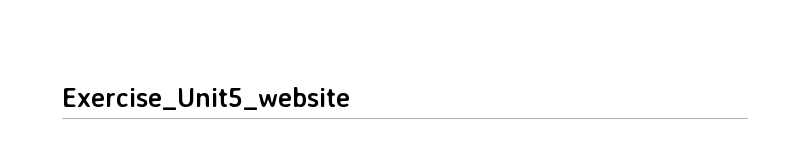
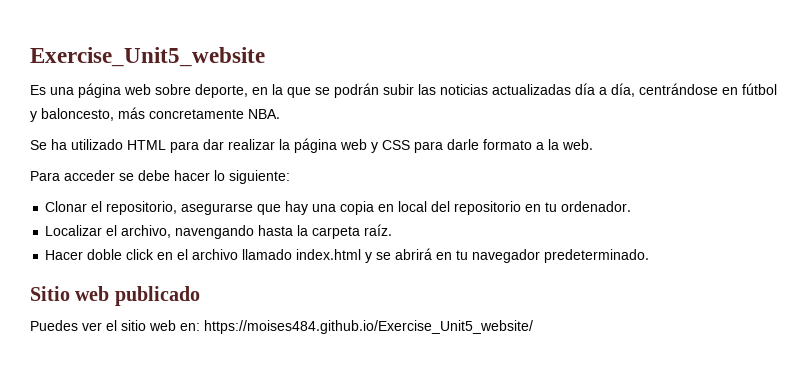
(350, 98) none -> [30,83,777,98] [30,107,280,122] [30,138,593,153] [30,170,290,184] [45,201,632,215] [45,224,393,239] [45,248,650,263] [30,286,200,306] [30,320,533,334] // Es una página web sobre deporte, en la que se podrán subir las noticias actualizadas día a día, centrándose en fútbol y baloncesto, más concretamente NBA. // Se ha utilizado HTML para dar realizar la página web y CSS para darle formato a la web. // Para acceder se debe hacer lo siguiente: // Clonar el repositorio, asegurarse que hay una copia en local del repositorio en tu ordenador. // Localizar el archivo, navengando hasta la carpeta raíz. // Hacer doble click en el archivo llamado index.html y se abrirá en tu navegador predeterminado. // Sitio web publicado // Puedes ver el sitio web en: https://moises484.github.io/Exercise_Unit5_website/

